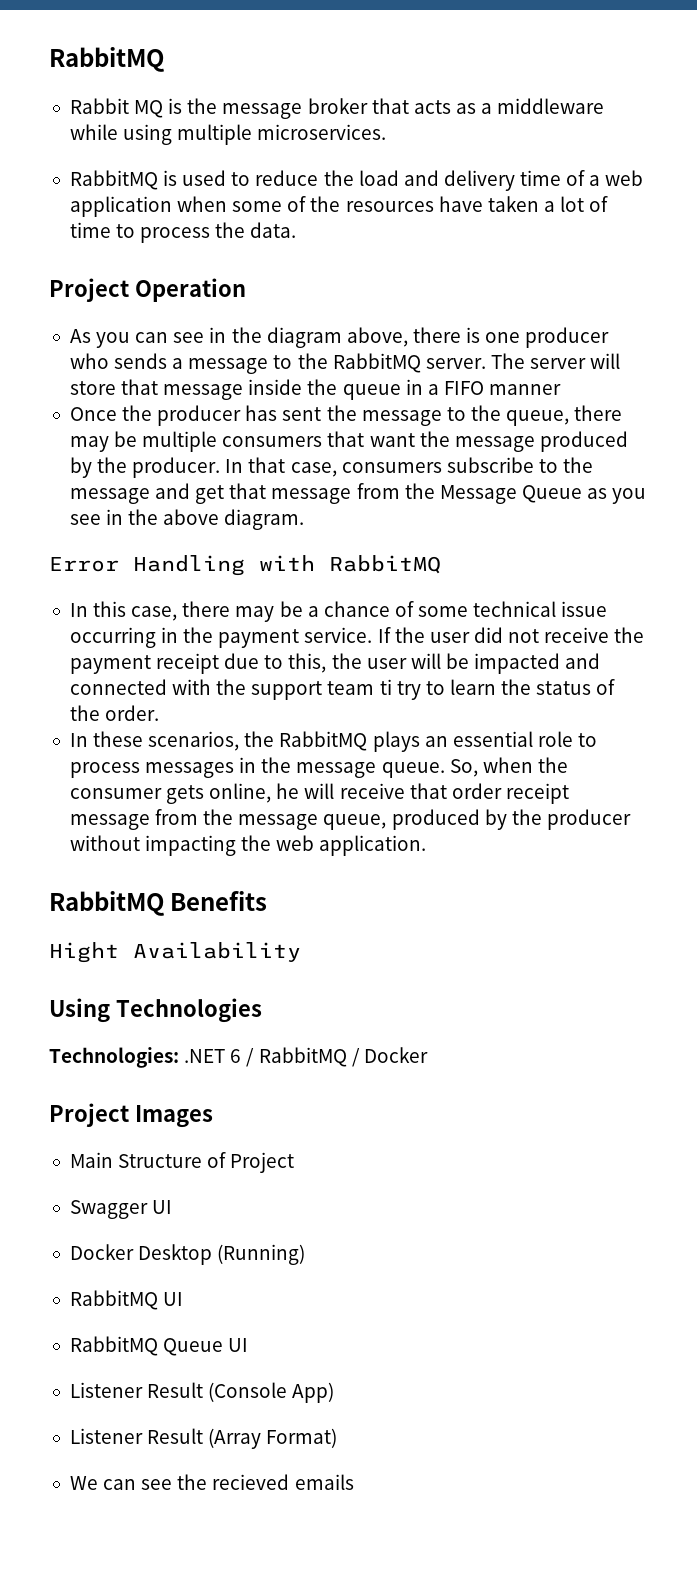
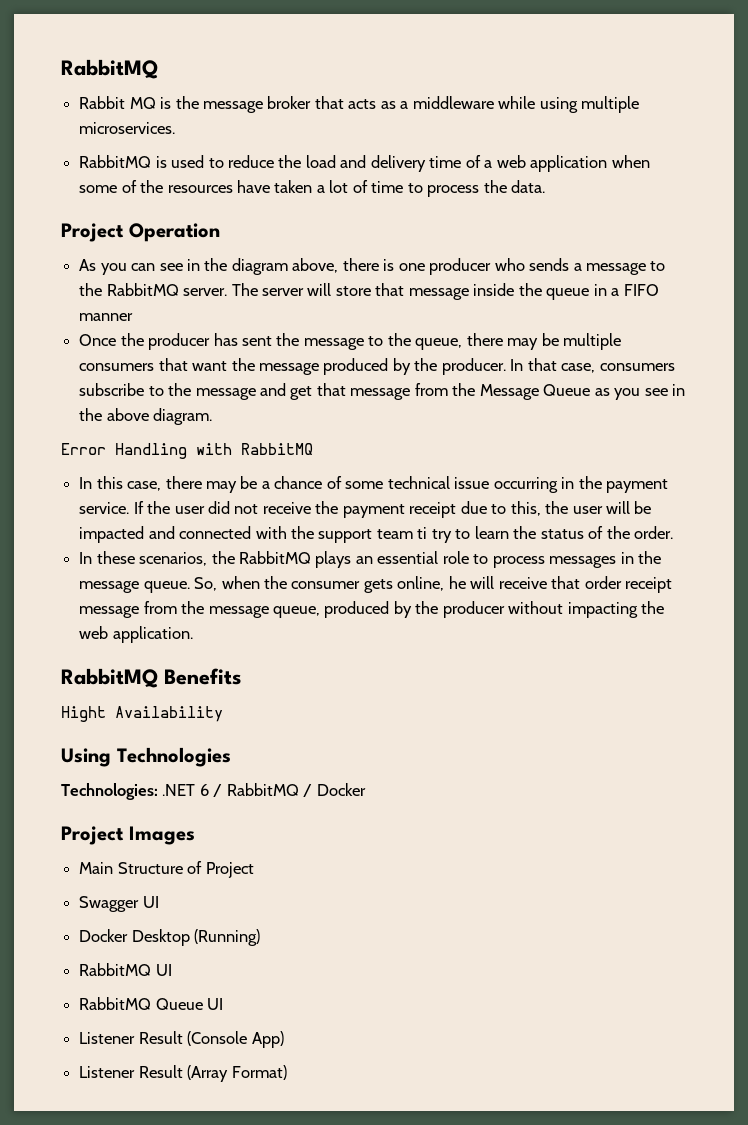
[69,1474,354,1490] // We can see the recieved emails -> (287, 1072) none

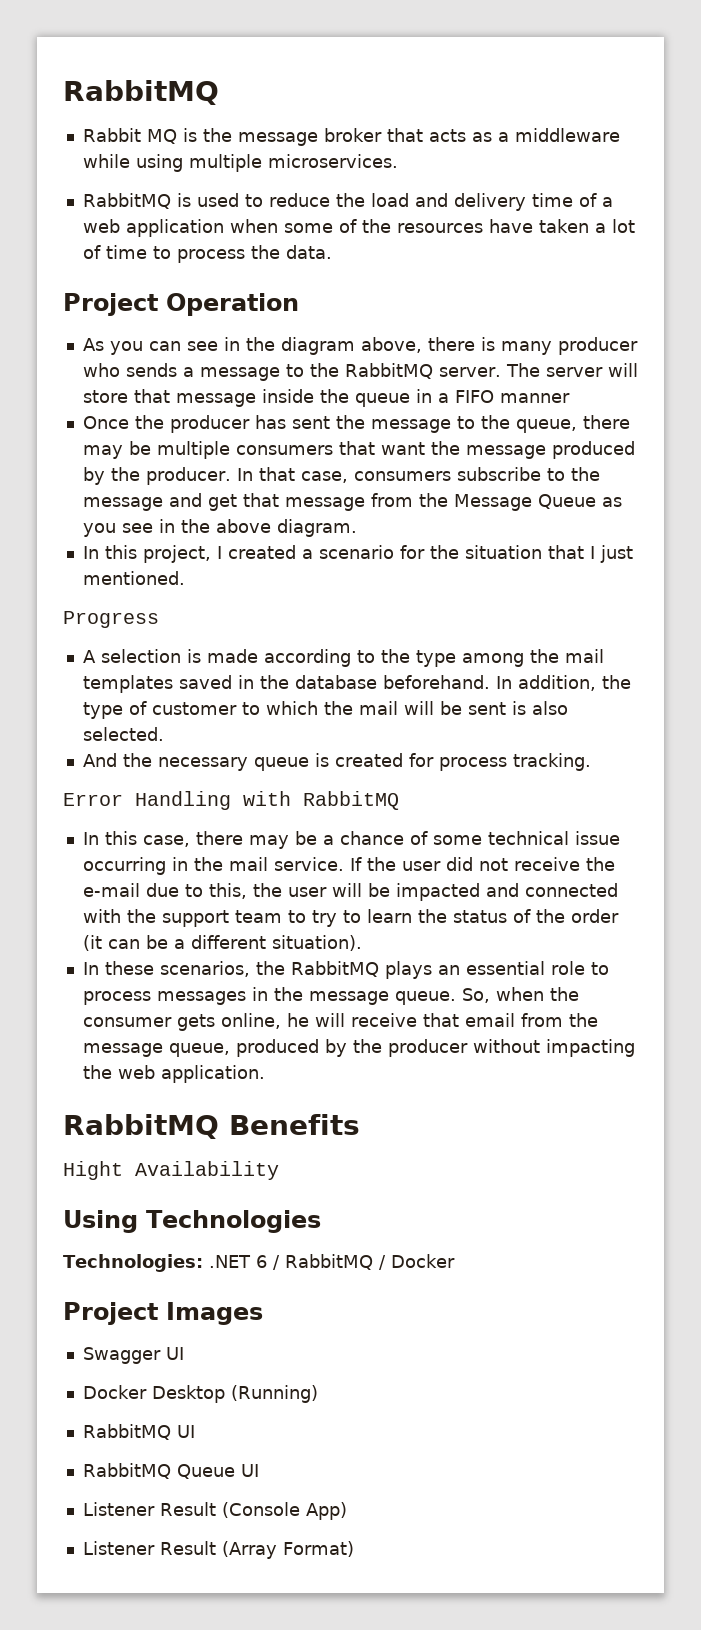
[398,263,425,271] one -> [500,341,552,355] many
(213, 416) none -> [82,545,633,563] [82,571,185,585] [63,611,159,628] [82,649,604,667] [82,675,631,693] [82,701,568,719] [82,727,164,741] [82,753,591,771] // In this project, I created a scenario for the situation that I just mentioned. // Progress // A selection is made according to the type among the mail templates saved in the database beforehand. In addition, the type of customer to which the mail will be sent is also selected. // And the necessary queue is created for process tracking.
[605,479,668,493] payment -> [228,857,268,871] mail
[342,502,457,518] payment receipt -> [82,883,140,897] e-mail
[417,527,428,539] ti -> [287,910,306,923] to
[633,526,673,539] order. -> [570,909,619,923] [82,935,362,951] order (it can be a different situation).
[584,576,673,593] [79,606,140,618] order receipt message -> [464,1013,515,1027] email
[79,861,254,878] // Main Structure of Project -> (263, 1313) none

